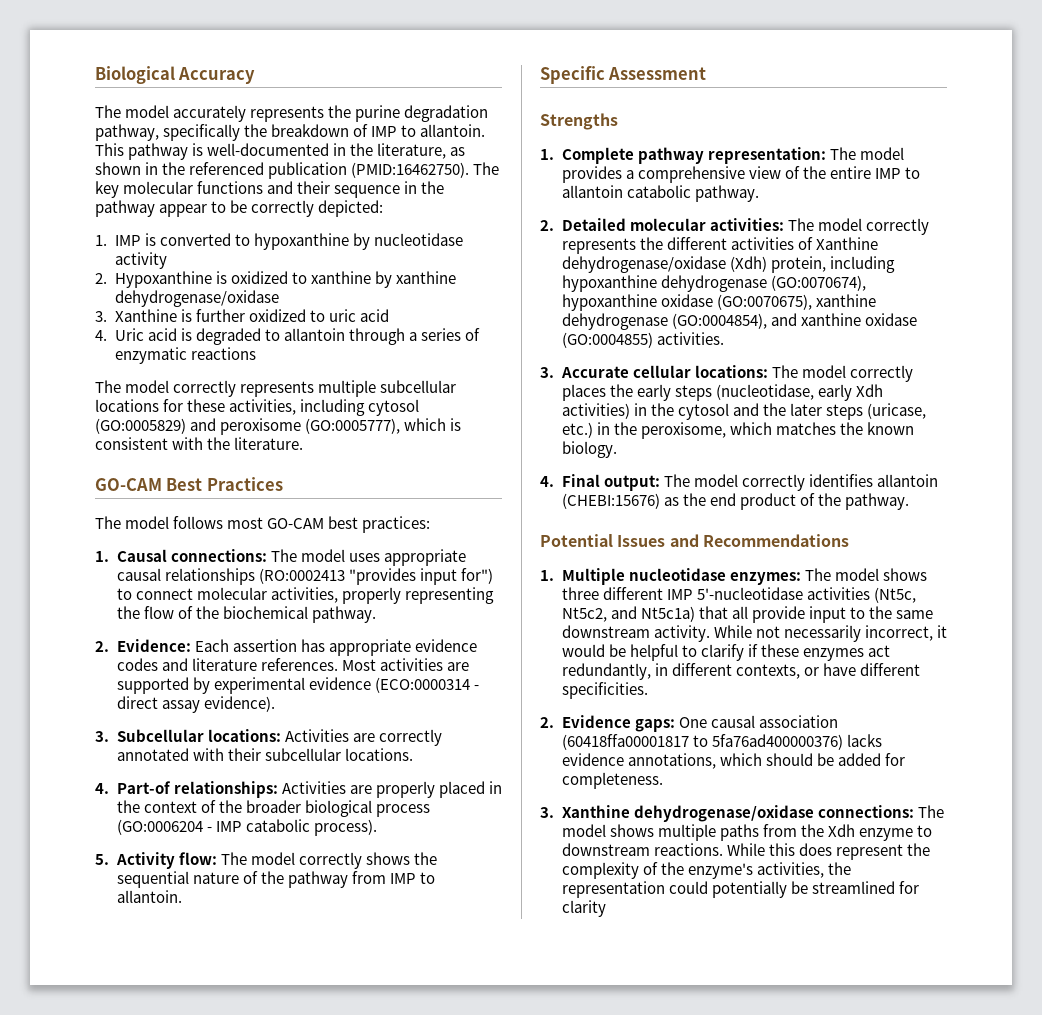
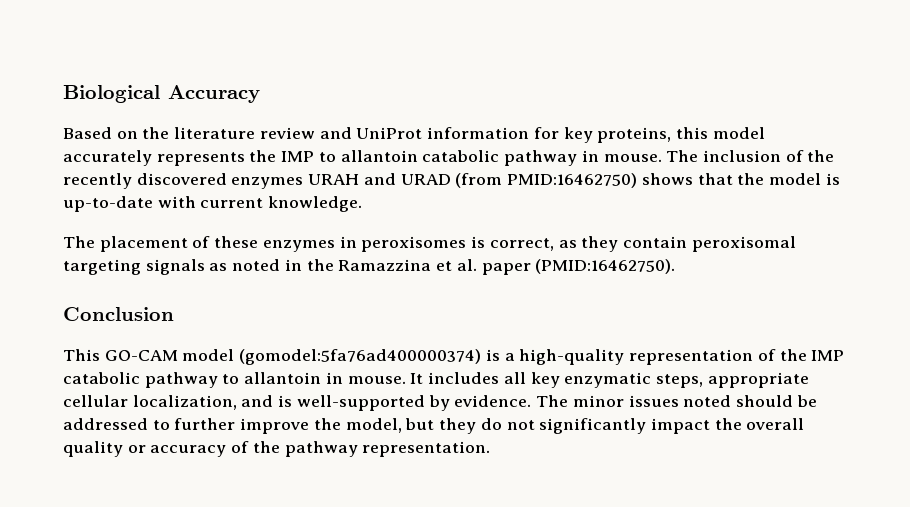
[95,105,489,122] [95,124,486,141] [95,143,466,160] [95,162,500,179] [95,181,445,198] [95,200,384,217] [95,233,464,250] [114,252,167,269] [95,271,457,288] [114,290,279,307] [95,309,390,322] [95,328,481,345] [114,347,256,364] [95,380,457,397] [95,399,420,416] [95,418,462,435] [95,437,304,450] [95,477,283,491] [95,516,431,533] [95,549,466,566] [116,568,493,585] [116,587,494,604] [116,606,376,623] [95,639,477,656] [116,658,469,671] [116,677,479,694] [116,696,275,713] [95,729,442,746] [116,748,413,761] [95,781,502,798] [116,800,430,817] [116,819,377,836] [95,852,437,869] [116,871,435,888] [116,890,182,903] [540,66,707,84] [540,113,618,130] [540,147,904,164] [561,166,920,183] [561,185,759,202] [540,218,929,235] [561,237,878,254] [561,256,895,273] [561,275,866,292] [561,294,876,311] [561,313,917,330] [561,332,724,348] [540,365,913,382] [561,384,883,401] [561,403,926,420] [561,422,914,439] [561,441,617,458] [540,474,938,491] [561,493,909,510] [540,534,849,547] [540,568,927,585] [561,587,916,603] [561,606,933,623] [561,625,947,642] [561,644,890,661] [561,663,920,680] [561,682,648,699] [540,715,838,732] [561,734,882,750] [561,753,905,769] [561,772,663,789] [540,805,944,822] [561,824,932,841] [561,843,930,860] [561,862,851,879] [561,881,919,898] [561,900,606,917] The model accurately represents the purine degradation pathway, specifically the breakdown of IMP to allantoin. This pathway is well-documented in the literature, as shown in the referenced publication (PMID:16462750). The key molecular functions and their sequence in the pathway appear to be correctly depicted: // 1. IMP is converted to hypoxanthine by nucleotidase activity // 2. Hypoxanthine is oxidized to xanthine by xanthine dehydrogenase/oxidase // 3. Xanthine is further oxidized to uric acid // 4. Uric acid is degraded to allantoin through a series of enzymatic reactions // The model correctly represents multiple subcellular locations for these activities, including cytosol (GO:0005829) and peroxisome (GO:0005777), which is consistent with the literature. // GO-CAM Best Practices // The model follows most GO-CAM best practices: // 1. Causal connections: The model uses appropriate causal relationships (RO:0002413 "provides input for") to connect molecular activities, properly representing the flow of the biochemical pathway. // 2. Evidence: Each assertion has appropriate evidence codes and literature references. Most activities are supported by experimental evidence (ECO:0000314 - direct assay evidence). // 3. Subcellular locations: Activities are correctly annotated with their subcellular locations. // 4. Part-of relationships: Activities are properly placed in the context of the broader biological process (GO:0006204 - IMP catabolic process). // 5. Activity flow: The model correctly shows the sequential nature of the pathway from IMP to allantoin. // Specific Assessment // Strengths // 1. Complete pathway representation: The model provides a comprehensive view of the entire IMP to allantoin catabolic pathway. // 2. Detailed molecular activities: The model correctly represents the different activities of Xanthine dehydrogenase/oxidase (Xdh) protein, including hypoxanthine dehydrogenase (GO:0070674), hypoxanthine oxidase (GO:0070675), xanthine dehydrogenase (GO:0004854), and xanthine oxidase (GO:0004855) activities. // 3. Accurate cellular locations: The model correctly places the early steps (nucleotidase, early Xdh activities) in the cytosol and the later steps (uricase, etc.) in the peroxisome, which matches the known biology. // 4. Final output: The model correctly identifies allantoin (CHEBI:15676) as the end product of the pathway. // Potential Issues and Recommendations // 1. Multiple nucleotidase enzymes: The model shows three different IMP 5'-nucleotidase activities (Nt5c, Nt5c2, and Nt5c1a) that all provide input to the same downstream activity. While not necessarily incorrect, it would be helpful to clarify if these enzymes act redundantly, in different contexts, or have different specificities. // 2. Evidence gaps: One causal association (60418ffa00001817 to 5fa76ad400000376) lacks evidence annotations, which should be added for completeness. // 3. Xanthine dehydrogenase/oxidase connections: The model shows multiple paths from the Xdh enzyme to downstream reactions. While this does represent the complexity of the enzyme's activities, the representation could potentially be streamlined for clarity -> [63,127,765,143] [63,150,835,166] [63,173,840,189] [63,196,363,212] [63,236,796,252] [63,259,676,275] [63,307,174,321] [63,349,845,365] [63,372,809,388] [63,395,817,411] [63,418,805,434] [63,441,491,457] Based on the literature review and UniProt information for key proteins, this model accurately represents the IMP to allantoin catabolic pathway in mouse. The inclusion of the recently discovered enzymes URAH and URAD (from PMID:16462750) shows that the model is up-to-date with current knowledge. // The placement of these enzymes in peroxisomes is correct, as they contain peroxisomal targeting signals as noted in the Ramazzina et al. paper (PMID:16462750). // Conclusion // This GO-CAM model (gomodel:5fa76ad400000374) is a high-quality representation of the IMP catabolic pathway to allantoin in mouse. It includes all key enzymatic steps, appropriate cellular localization, and is well-supported by evidence. The minor issues noted should be addressed to further improve the model, but they do not significantly impact the overall quality or accuracy of the pathway representation.

